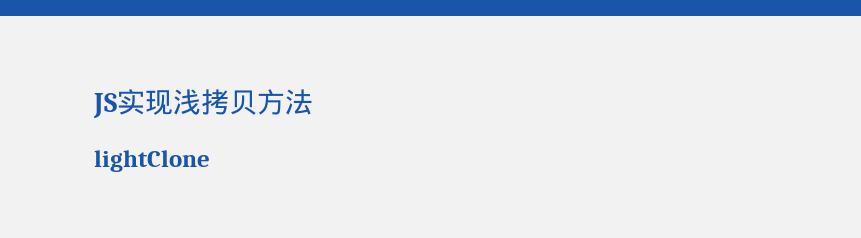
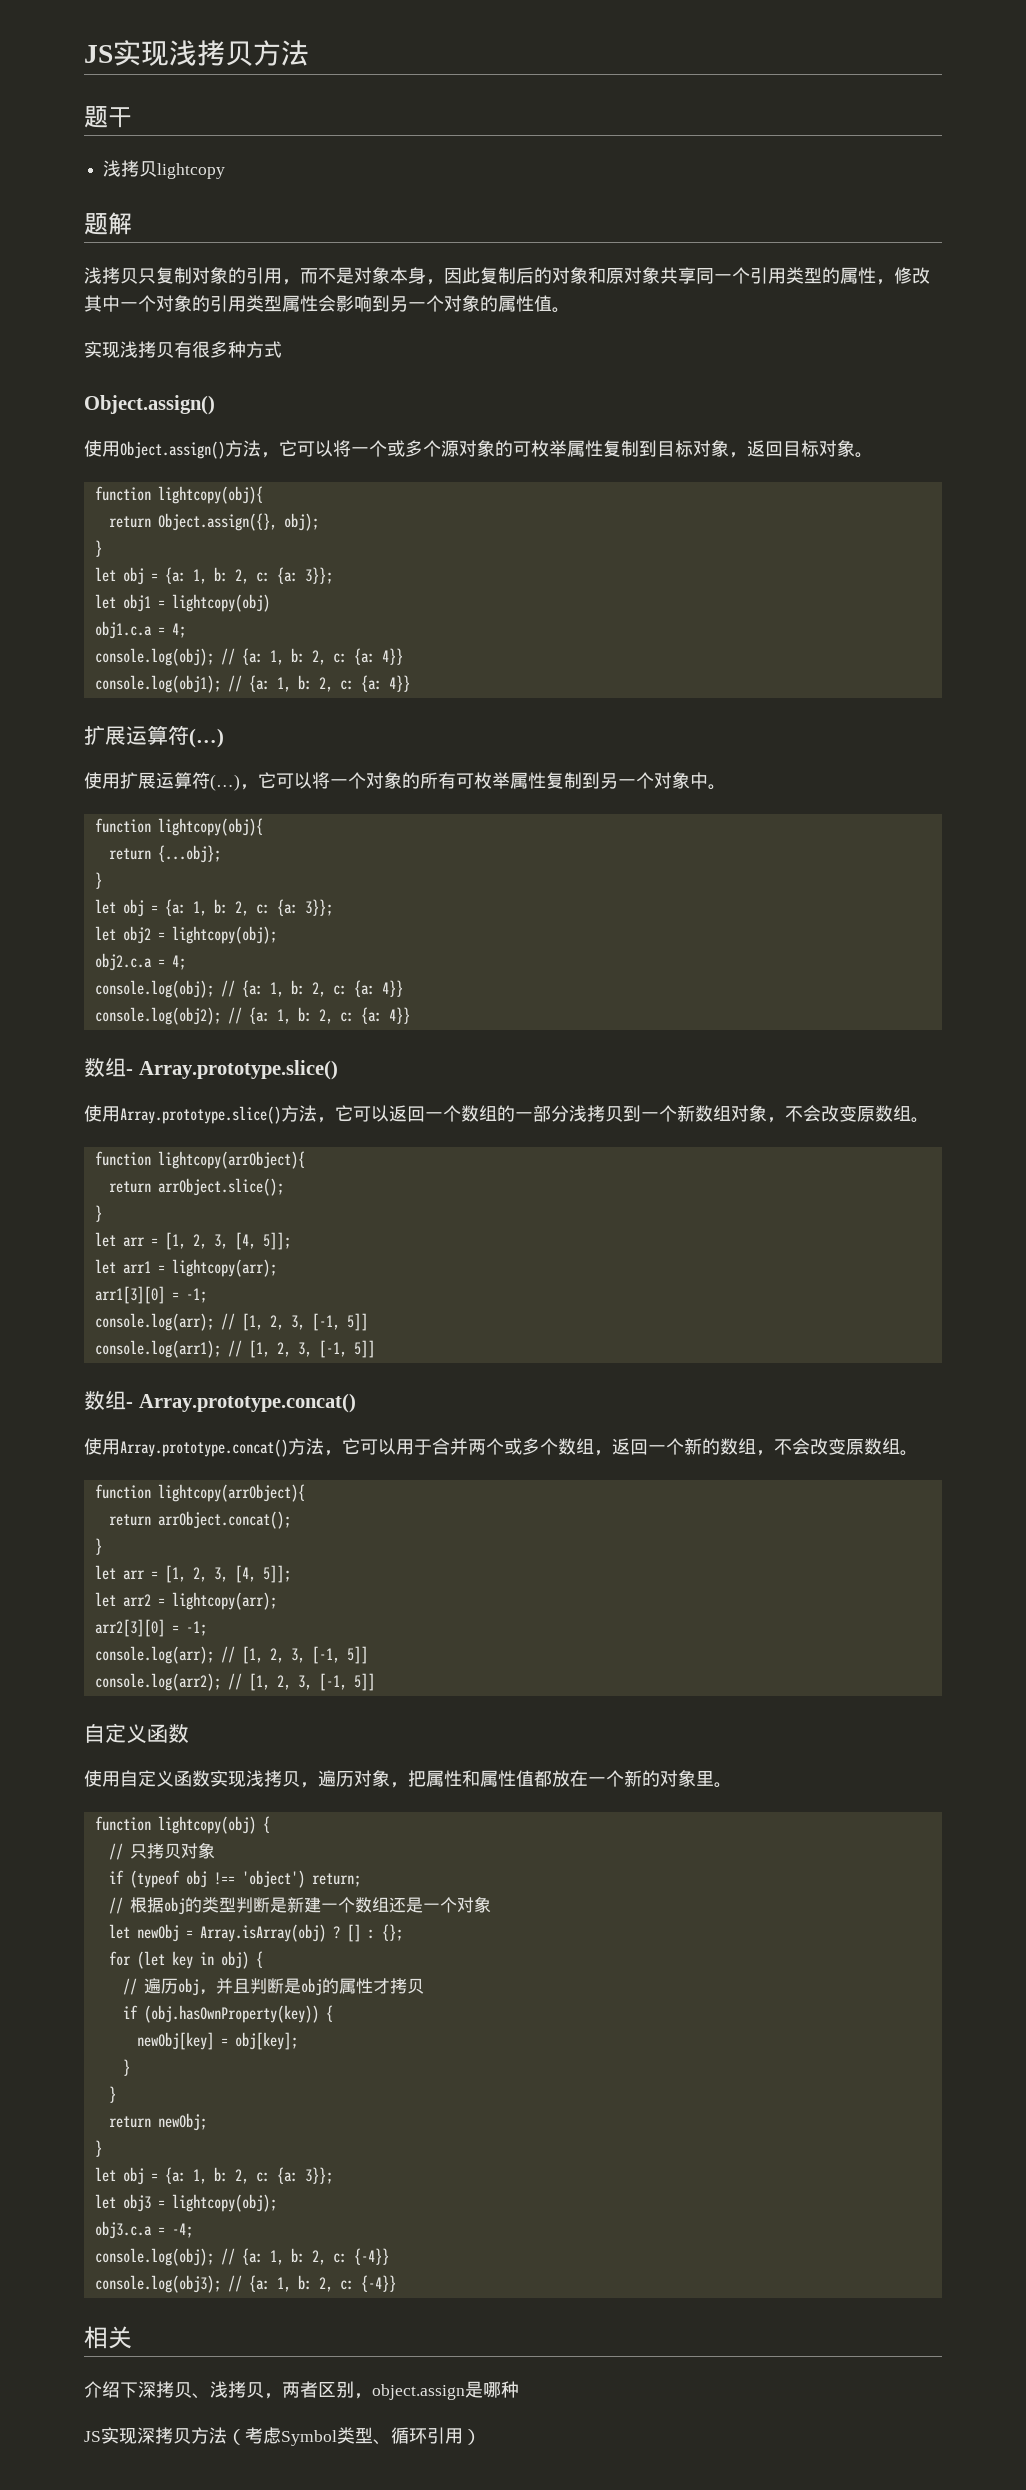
[94,150,210,172] lightClone -> [84,106,132,128] [103,160,226,179] [84,212,132,235] [84,267,930,285] [84,295,570,313] [84,341,282,358] [84,395,215,415] [84,440,873,459] [94,486,263,504] [108,513,319,531] [94,540,102,557] [94,567,333,585] [94,594,270,612] [94,621,186,639] [94,648,403,666] [94,675,410,693] [84,725,224,748] [84,772,726,791] [94,818,263,836] [108,845,221,863] [94,872,102,889] [94,899,333,917] [94,926,277,944] [94,953,186,971] [94,980,403,998] [94,1007,410,1025] [84,1058,338,1080] [84,1105,929,1124] [94,1151,305,1169] [108,1178,284,1196] [94,1205,102,1222] [94,1232,291,1250] [94,1259,277,1277] [94,1286,207,1304] [94,1313,368,1331] [94,1340,375,1358] [84,1391,356,1413] [84,1438,918,1457] [94,1484,305,1502] [108,1511,291,1529] [94,1538,102,1555] [94,1565,291,1583] [94,1592,277,1610] [94,1619,207,1637] [94,1646,368,1664] [94,1673,375,1691] [84,1723,189,1743] [84,1770,732,1788] [94,1816,270,1834] [108,1842,215,1860] [108,1870,361,1888] [108,1896,491,1915] [108,1924,403,1942] [108,1951,263,1969] [122,1978,424,1996] [122,2005,333,2023] [136,2032,298,2050] [122,2059,130,2076] [108,2086,116,2103] [108,2113,207,2131] [94,2140,102,2157] [94,2167,333,2185] [94,2194,277,2212] [94,2221,193,2239] [94,2248,389,2266] [94,2275,396,2293] [84,2326,132,2349] [84,2381,519,2400] [84,2427,481,2446] 题干 // 浅拷贝lightcopy // 题解 // 浅拷贝只复制对象的引用，而不是对象本身，因此复制后的对象和原对象共享同一个引用类型的属性，修改其中一个对象的引用类型属性会影响到另一个对象的属性值。 // 实现浅拷贝有很多种方式 // Object.assign() // 使用Object.assign()方法，它可以将一个或多个源对象的可枚举属性复制到目标对象，返回目标对象。 // function lightcopy(obj){ // return Object.assign({}, obj); // } // let obj = {a: 1, b: 2, c: {a: 3}}; // let obj1 = lightcopy(obj) // obj1.c.a = 4; // console.log(obj); // {a: 1, b: 2, c: {a: 4}} // console.log(obj1); // {a: 1, b: 2, c: {a: 4}} // 扩展运算符(…) // 使用扩展运算符(…)，它可以将一个对象的所有可枚举属性复制到另一个对象中。 // function lightcopy(obj){ // return {...obj}; // } // let obj = {a: 1, b: 2, c: {a: 3}}; // let obj2 = lightcopy(obj); // obj2.c.a = 4; // console.log(obj); // {a: 1, b: 2, c: {a: 4}} // console.log(obj2); // {a: 1, b: 2, c: {a: 4}} // 数组- Array.prototype.slice() // 使用Array.prototype.slice()方法，它可以返回一个数组的一部分浅拷贝到一个新数组对象，不会改变原数组。 // function lightcopy(arrObject){ // return arrObject.slice(); // } // let arr = [1, 2, 3, [4, 5]]; // let arr1 = lightcopy(arr); // arr1[3][0] = -1; // console.log(arr); // [1, 2, 3, [-1, 5]] // console.log(arr1); // [1, 2, 3, [-1, 5]] // 数组- Array.prototype.concat() // 使用Array.prototype.concat()方法，它可以用于合并两个或多个数组，返回一个新的数组，不会改变原数组。 // function lightcopy(arrObject){ // return arrObject.concat(); // } // let arr = [1, 2, 3, [4, 5]]; // let arr2 = lightcopy(arr); // arr2[3][0] = -1; // console.log(arr); // [1, 2, 3, [-1, 5]] // console.log(arr2); // [1, 2, 3, [-1, 5]] // 自定义函数 // 使用自定义函数实现浅拷贝，遍历对象，把属性和属性值都放在一个新的对象里。 // function lightcopy(obj) { // // 只拷贝对象 // if (typeof obj !== 'object') return; // // 根据obj的类型判断是新建一个数组还是一个对象 // let newObj = Array.isArray(obj) ? [] : {}; // for (let key in obj) { // // 遍历obj，并且判断是obj的属性才拷贝 // if (obj.hasOwnProperty(key)) { // newObj[key] = obj[key]; // } // } // return newObj; // } // let obj = {a: 1, b: 2, c: {a: 3}}; // let obj3 = lightcopy(obj); // obj3.c.a = -4; // console.log(obj); // {a: 1, b: 2, c: {-4}} // console.log(obj3); // {a: 1, b: 2, c: {-4}} // 相关 // 介绍下深拷贝、浅拷贝，两者区别，object.assign是哪种 // JS实现深拷贝方法（考虑Symbol类型、循环引用）

